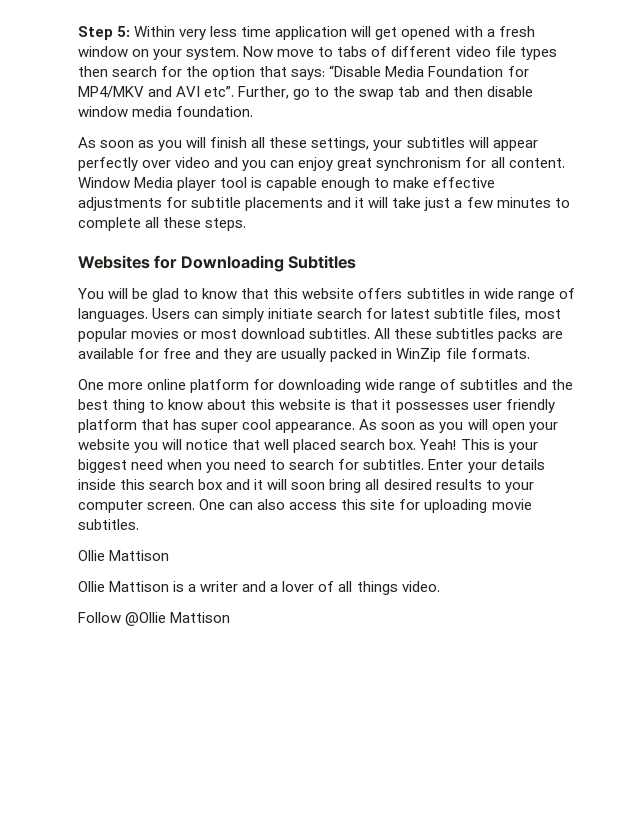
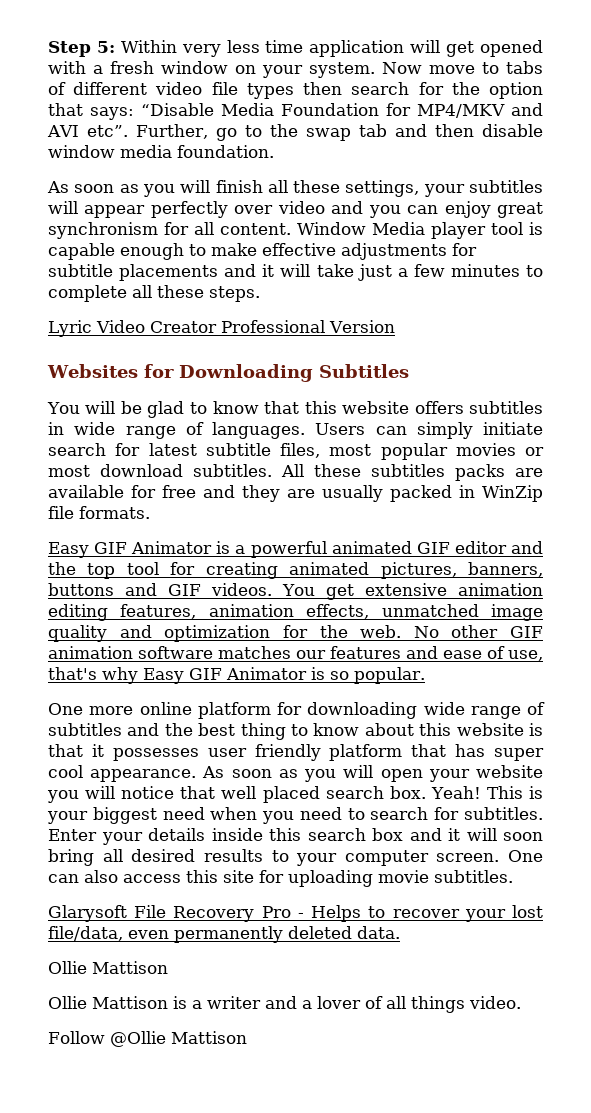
(247, 224) none -> [48,320,395,337] // Lyric Video Creator Professional Version
(530, 353) none -> [48,541,543,558] [48,562,543,579] [48,583,543,600] [48,604,543,621] [48,625,543,642] [48,646,543,661] [48,667,425,684] // Easy GIF Animator is a powerful animated GIF editor and the top tool for creating animated pictures, banners, buttons and GIF videos. You get extensive animation editing features, animation effects, unmatched image quality and optimization for the web. No other GIF animation software matches our features and ease of use, that's why Easy GIF Animator is so popular.
(139, 524) none -> [48,905,543,922] [48,926,400,943] // Glarysoft File Recovery Pro - Helps to recover your lost file/data, even permanently deleted data.

